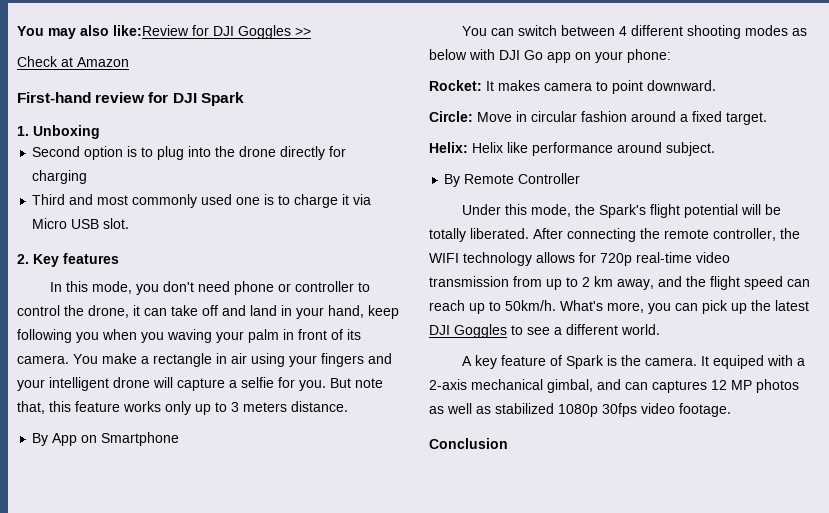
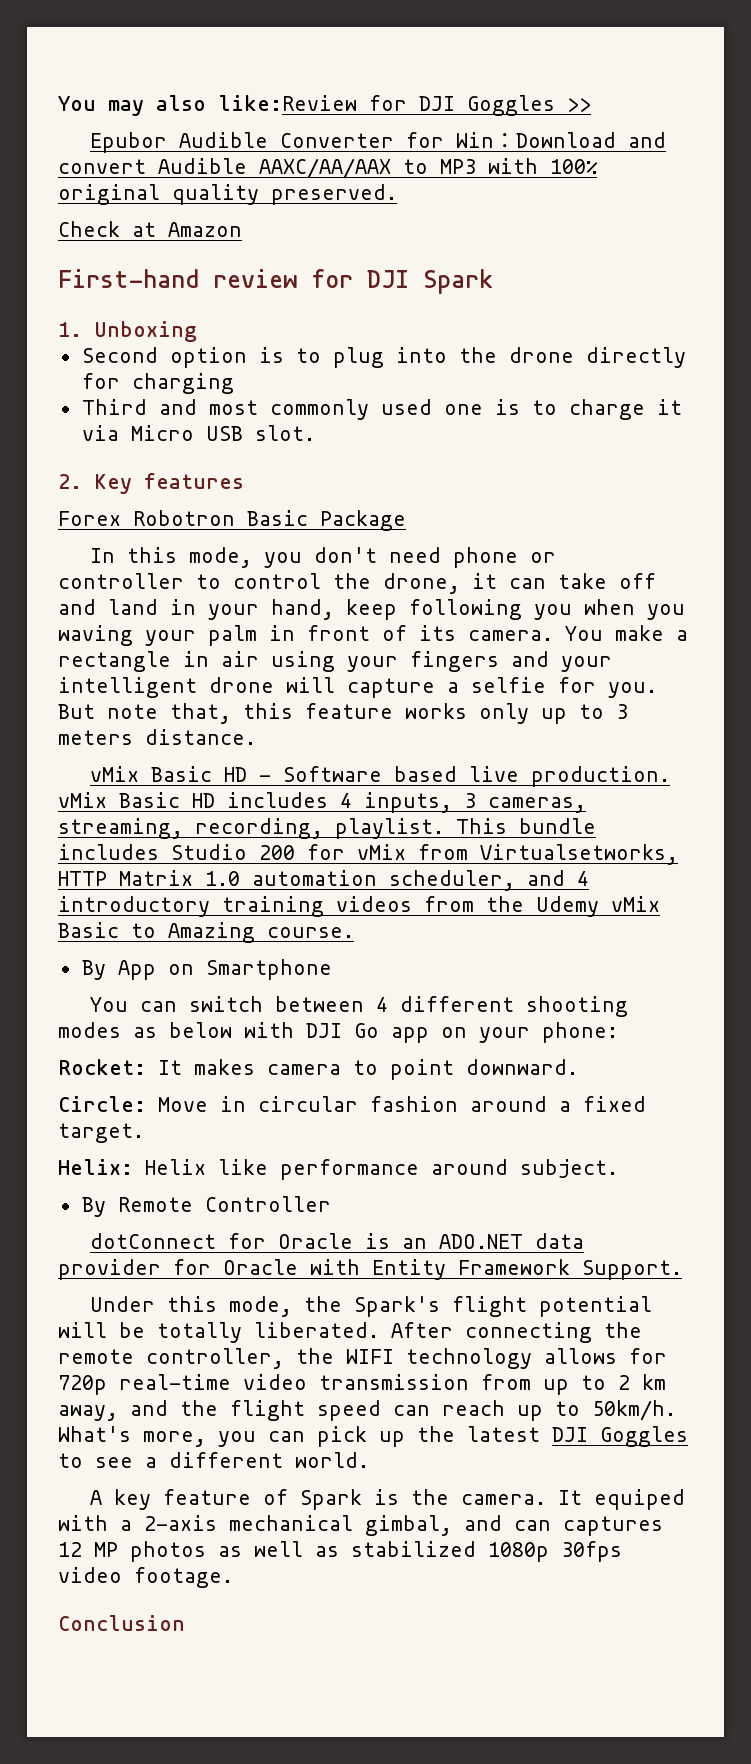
(311, 31) none -> [90,132,667,153] [58,158,598,179] [58,184,397,205] // Epubor Audible Converter for Win：Download and convert Audible AAXC/AA/AAX to MP3 with 100% original quality preserved.
(119, 258) none -> [58,510,406,531] // Forex Robotron Basic Package
(348, 406) none -> [90,766,671,787] [58,792,586,813] [58,818,596,839] [58,844,678,865] [58,870,589,891] [58,896,660,917] [58,922,354,943] // vMix Basic HD - Software based live production. vMix Basic HD includes 4 inputs, 3 cameras, streaming, recording, playlist. This bundle includes Studio 200 for vMix from Virtualsetworks, HTTP Matrix 1.0 automation scheduler, and 4 introductory training videos from the Udemy vMix Basic to Amazing course.
(581, 178) none -> [90,1233,585,1249] [58,1259,682,1280] // dotConnect for Oracle is an ADO.NET data provider for Oracle with Entity Framework Support.

